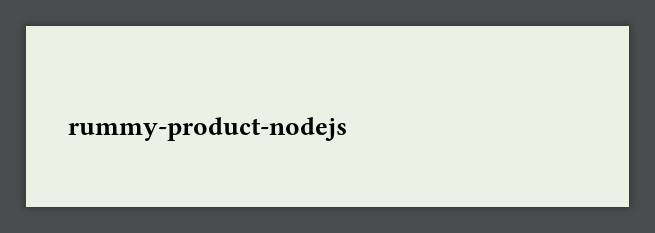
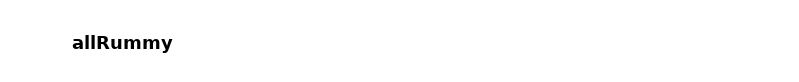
[68,117,347,141] rummy-product-nodejs -> [72,35,173,53] allRummy

